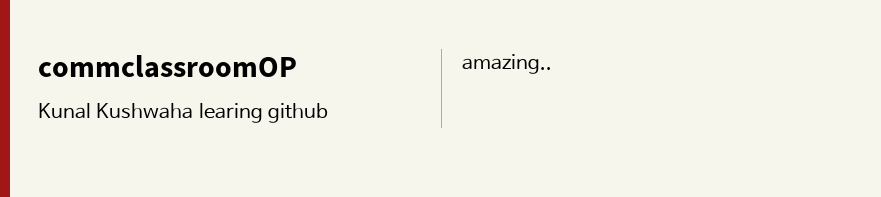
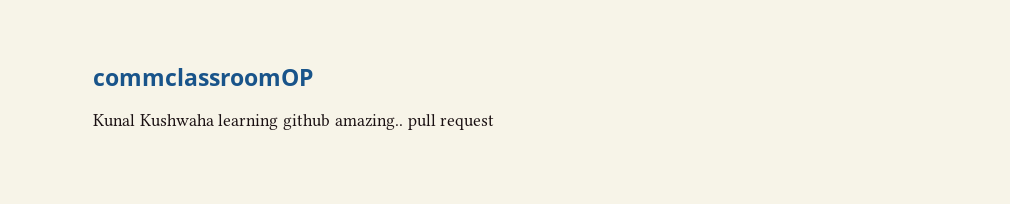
[198,103,263,123] learing -> [218,114,279,130] learning
(552, 64) none -> [407,114,495,130] pull request

